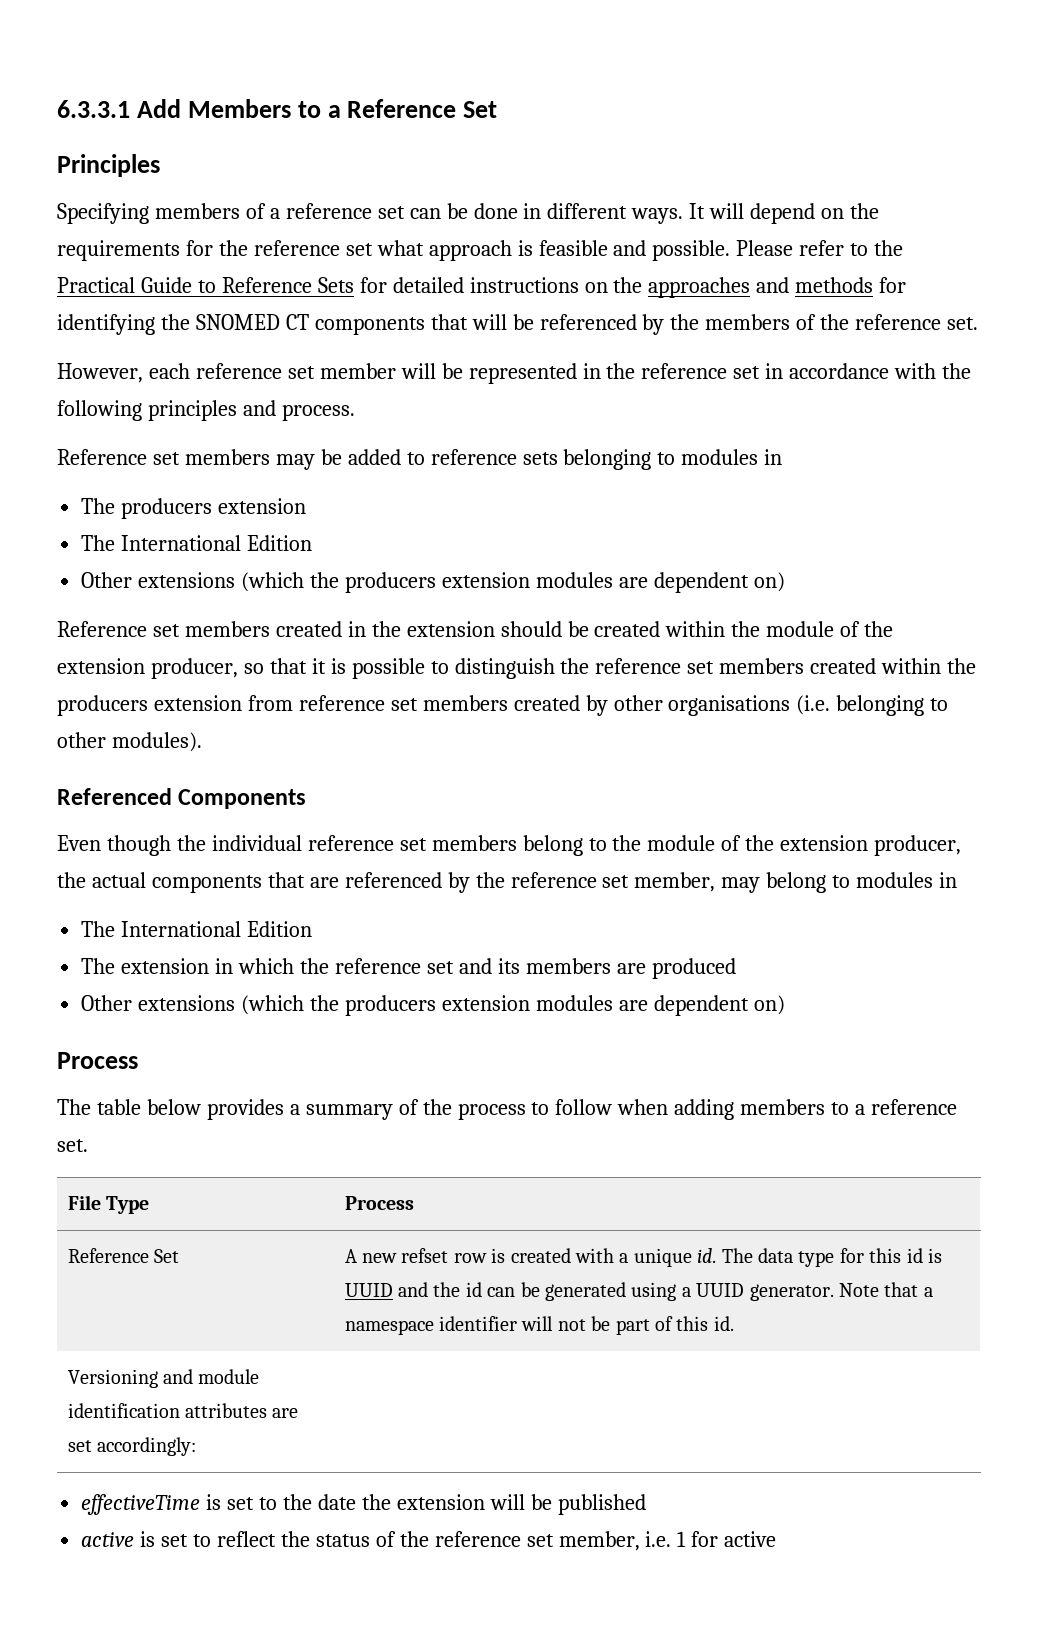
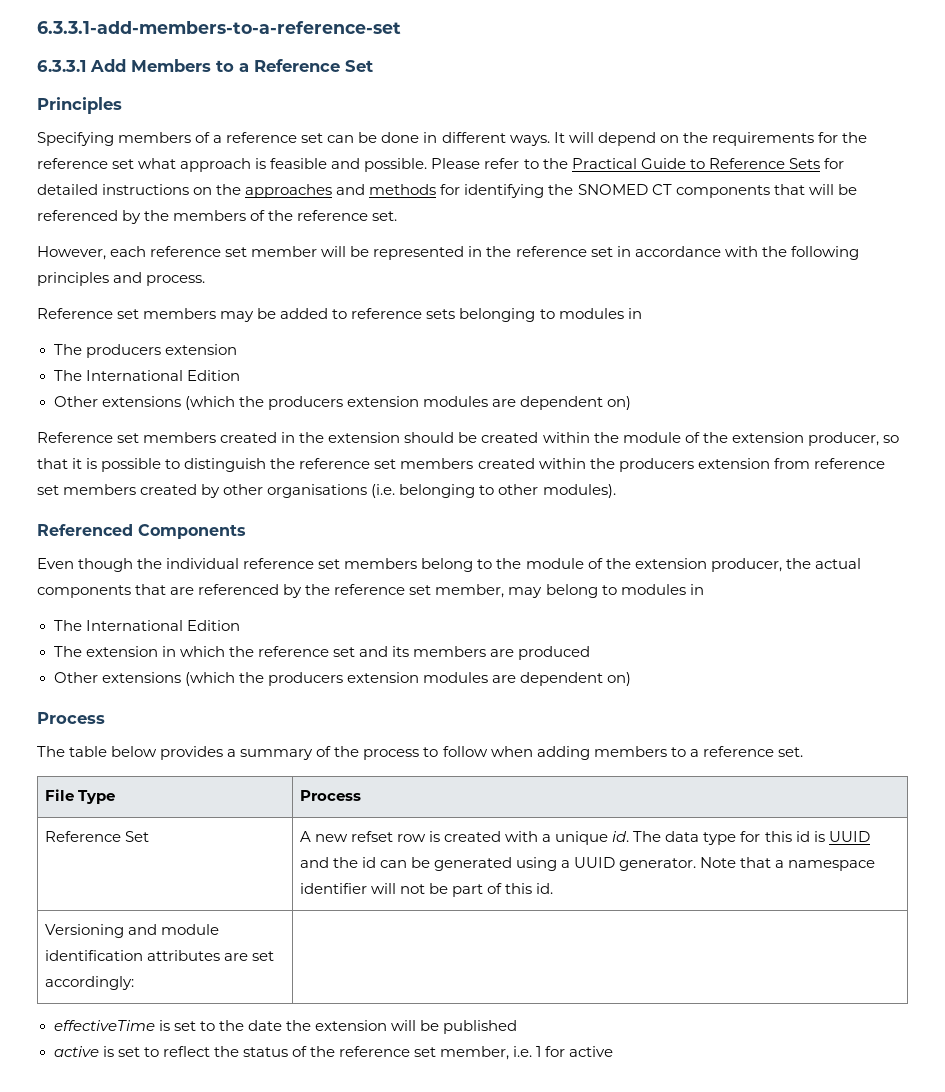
(57, 109) none -> [37,21,401,34] 6.3.3.1-add-members-to-a-reference-set //

